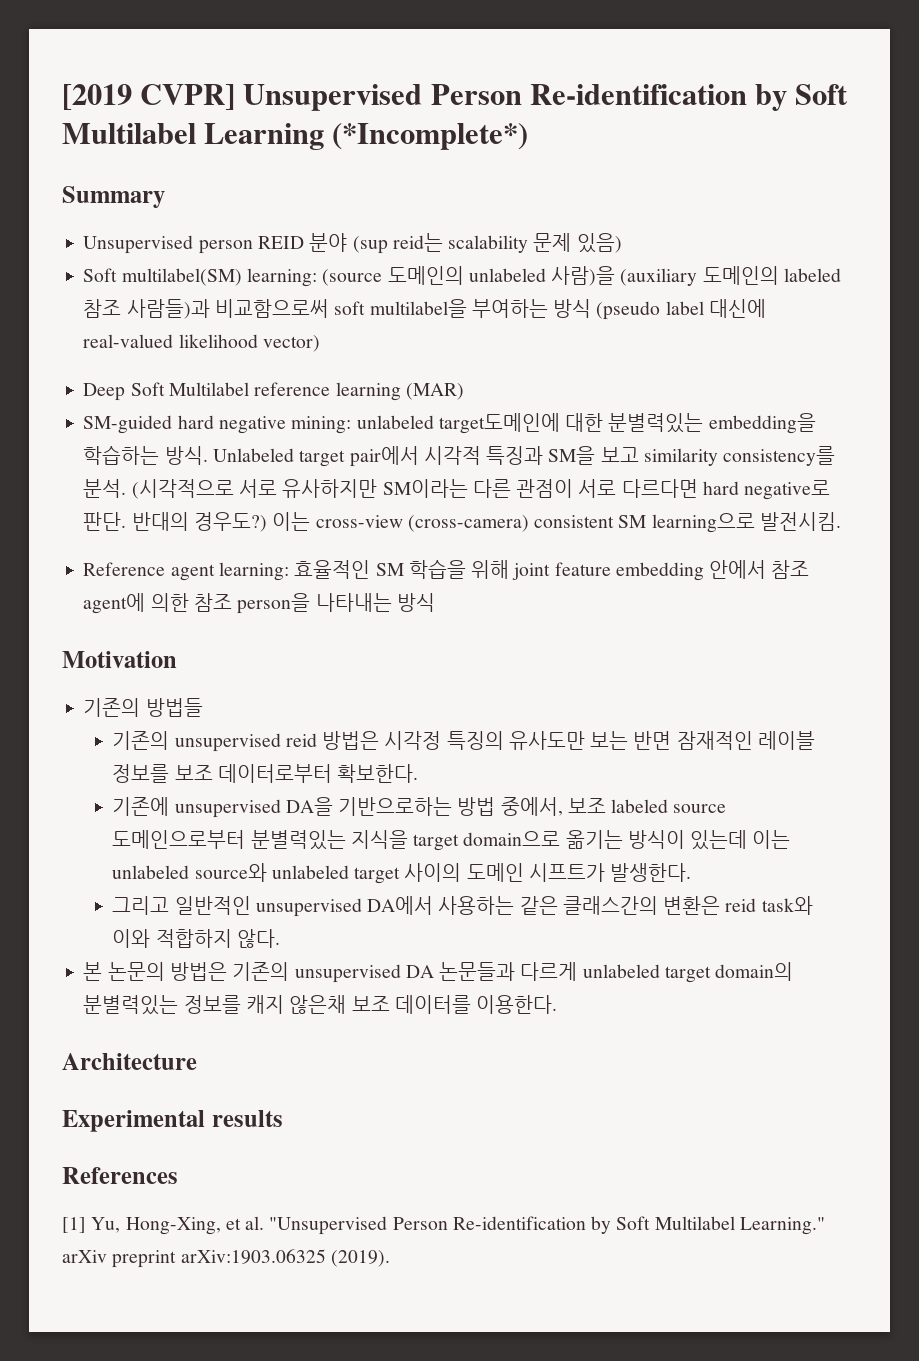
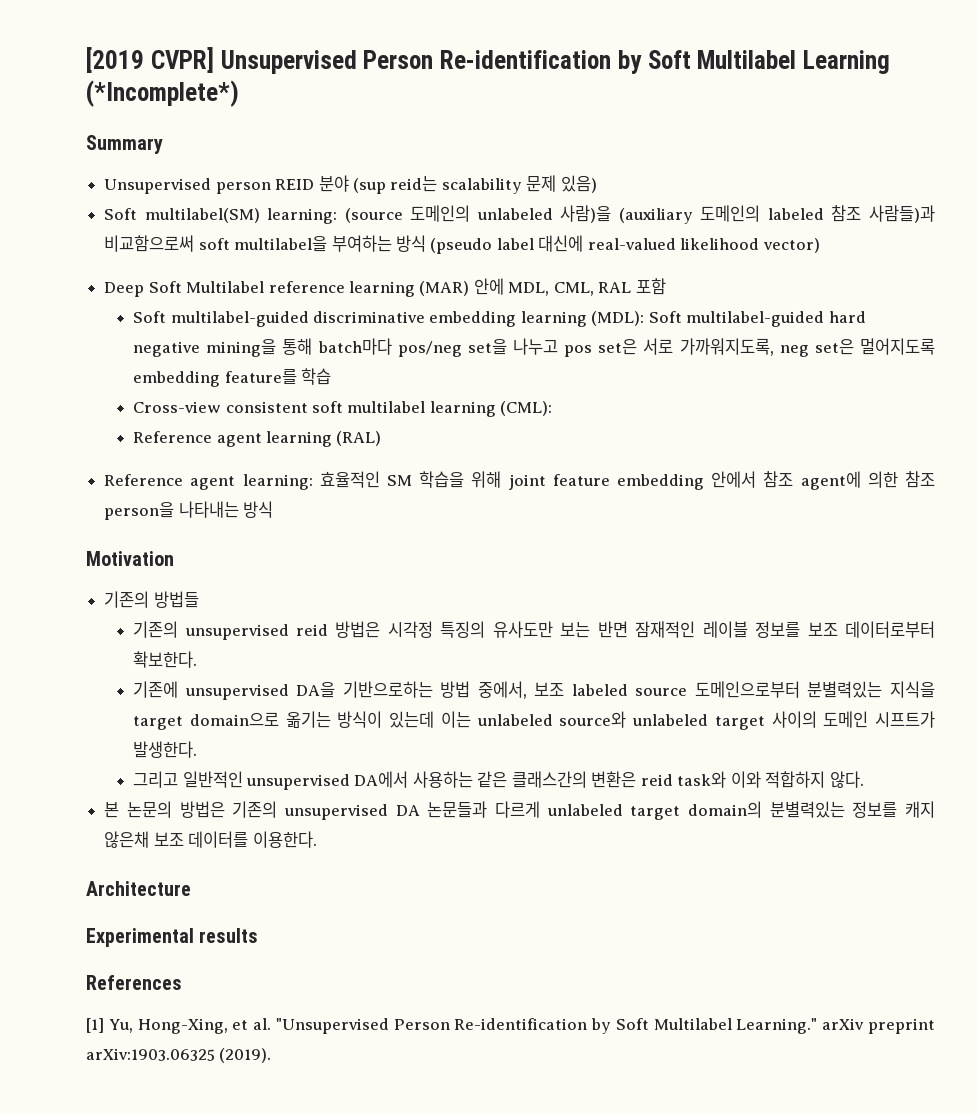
[83,413,816,434] [83,445,836,467] [83,479,831,500] [83,512,841,533] // SM-guided hard negative mining: unlabeled target도메인에 대한 분별력있는 embedding을 학습하는 방식. Unlabeled target pair에서 시각적 특징과 SM을 보고 similarity consistency를 분석. (시각적으로 서로 유사하지만 SM이라는 다른 관점이 서로 다르다면 hard negative로 판단. 반대의 경우도?) 이는 cross-view (cross-camera) consistent SM learning으로 발전시킴. -> [473,278,666,296] [133,311,866,327] [133,338,935,357] [133,368,331,387] [133,401,553,417] [133,431,382,447] 안에 MDL, CML, RAL 포함 // Soft multilabel-guided discriminative embedding learning (MDL): Soft multilabel-guided hard negative mining을 통해 batch마다 pos/neg set을 나누고 pos set은 서로 가까워지도록, neg set은 멀어지도록 embedding feature를 학습 // Cross-view consistent soft multilabel learning (CML): // Reference agent learning (RAL)

